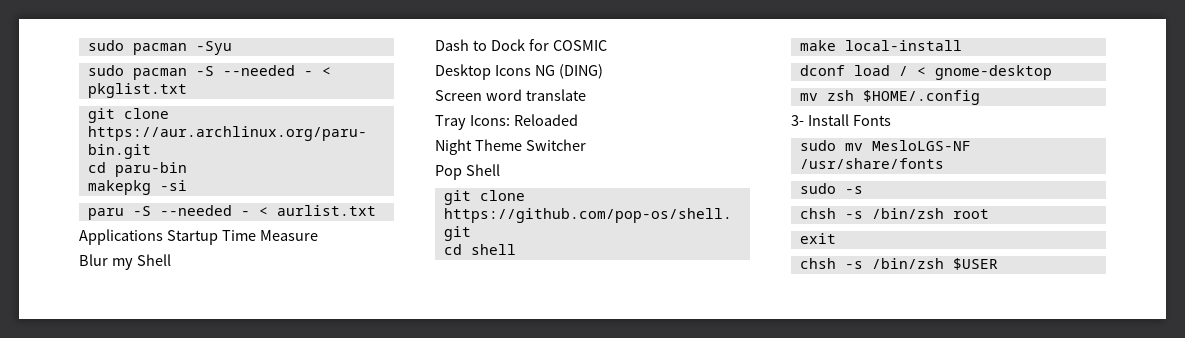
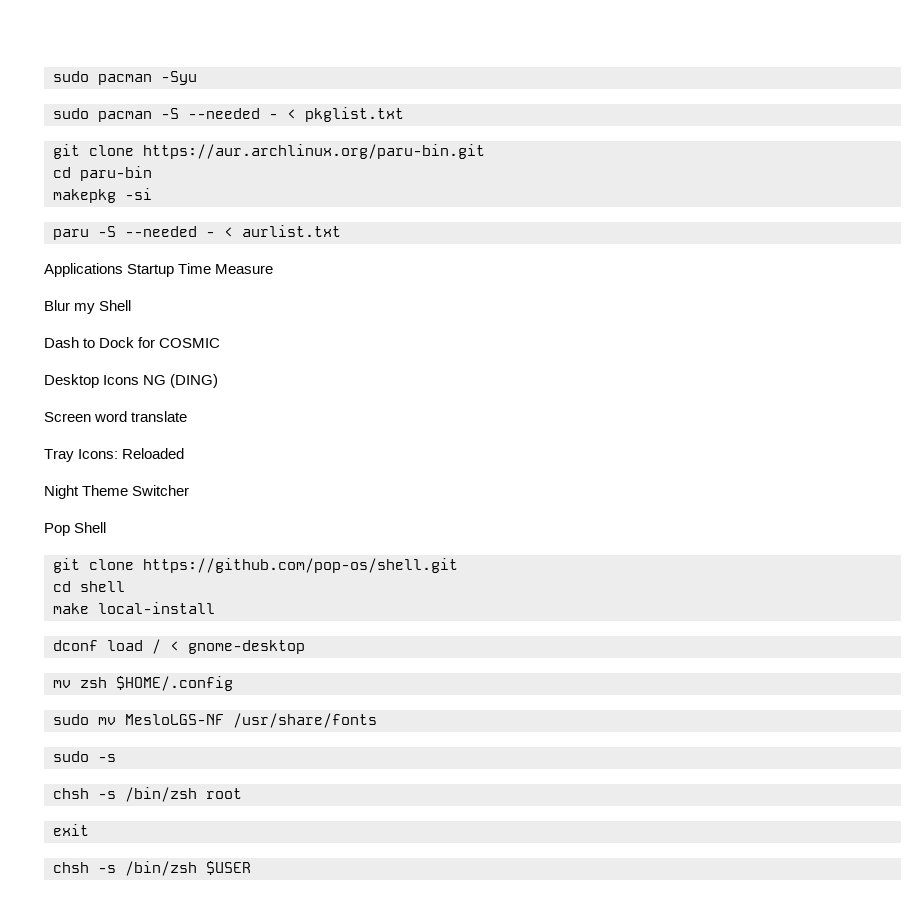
[791,114,891,126] // 3- Install Fonts -> (233, 683) none

